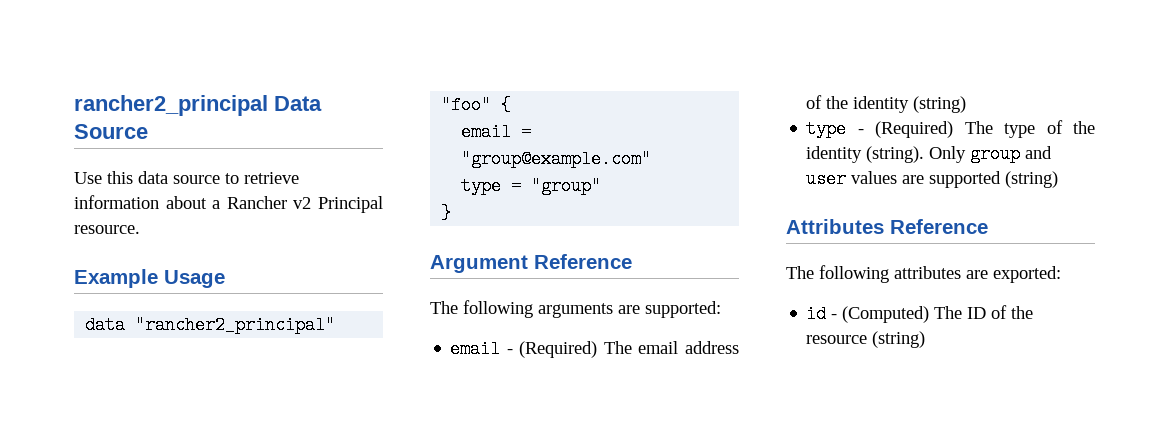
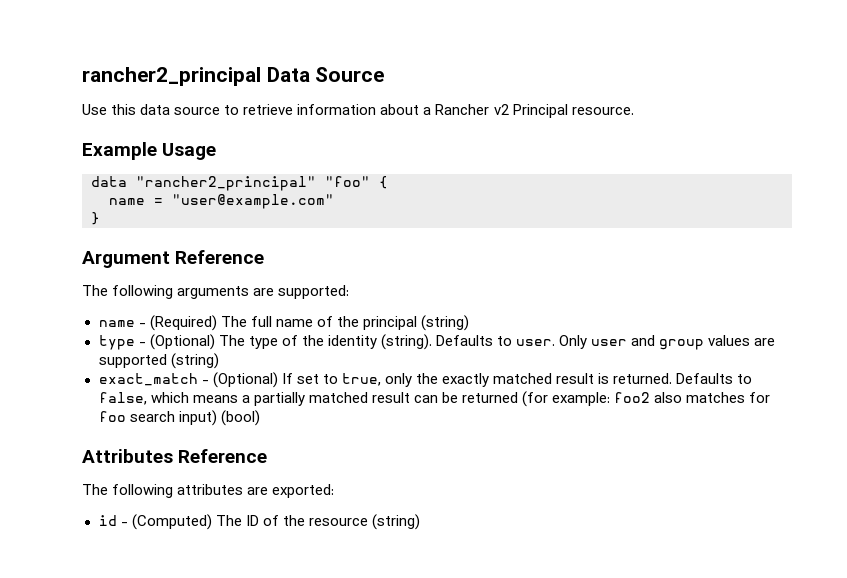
[461,123,532,141] [461,150,652,168] [461,177,602,195] email = "group@example.com" // type = "group" -> [109,194,334,209] name = "user@example.com"
[450,340,739,358] [806,95,910,113] email - (Required) The email address of the identity -> [98,315,417,331] name - (Required) The full name of the principal
[875,121,954,138] (Required) -> [149,334,215,350] (Optional)
[929,145,1053,163] [806,170,1059,188] Only group and user values are supported (string) -> [435,335,776,350] [98,353,219,369] [98,372,753,388] [98,391,771,407] [98,410,260,426] Defaults to user. Only user and group values are supported (string) // exact_match - (Optional) If set to true, only the exactly matched result is returned. Defaults to false, which means a partially matched result can be returned (for example: foo2 also matches for foo search input) (bool)

